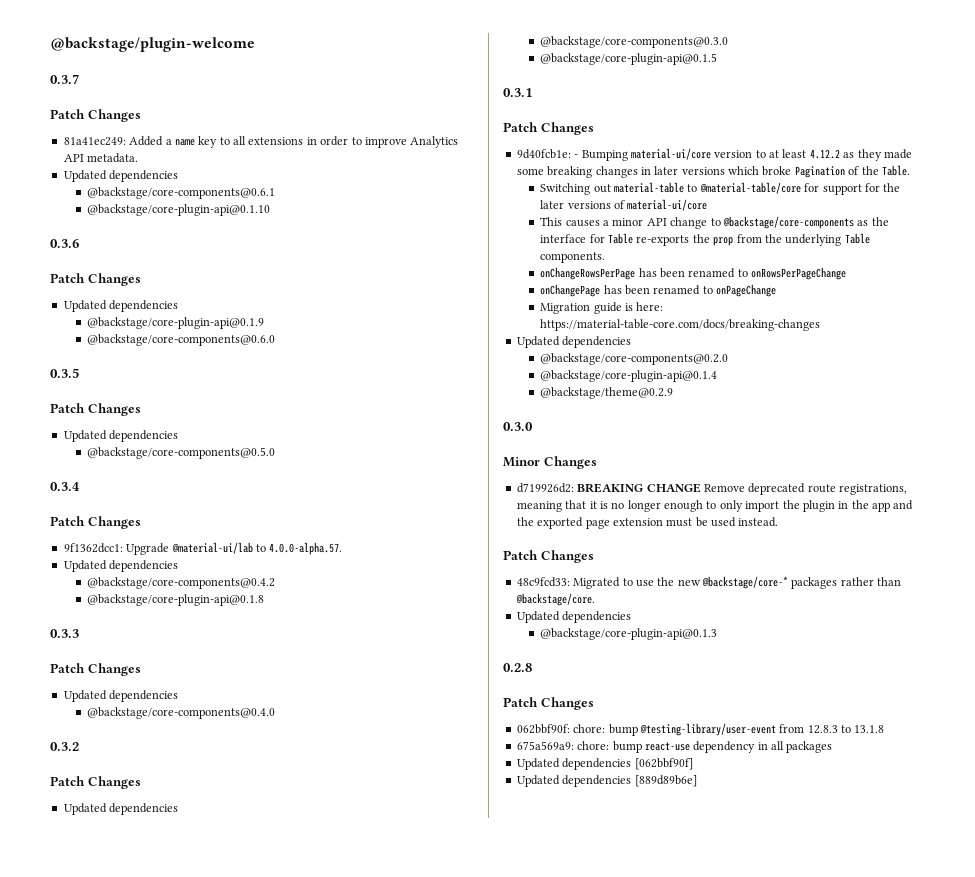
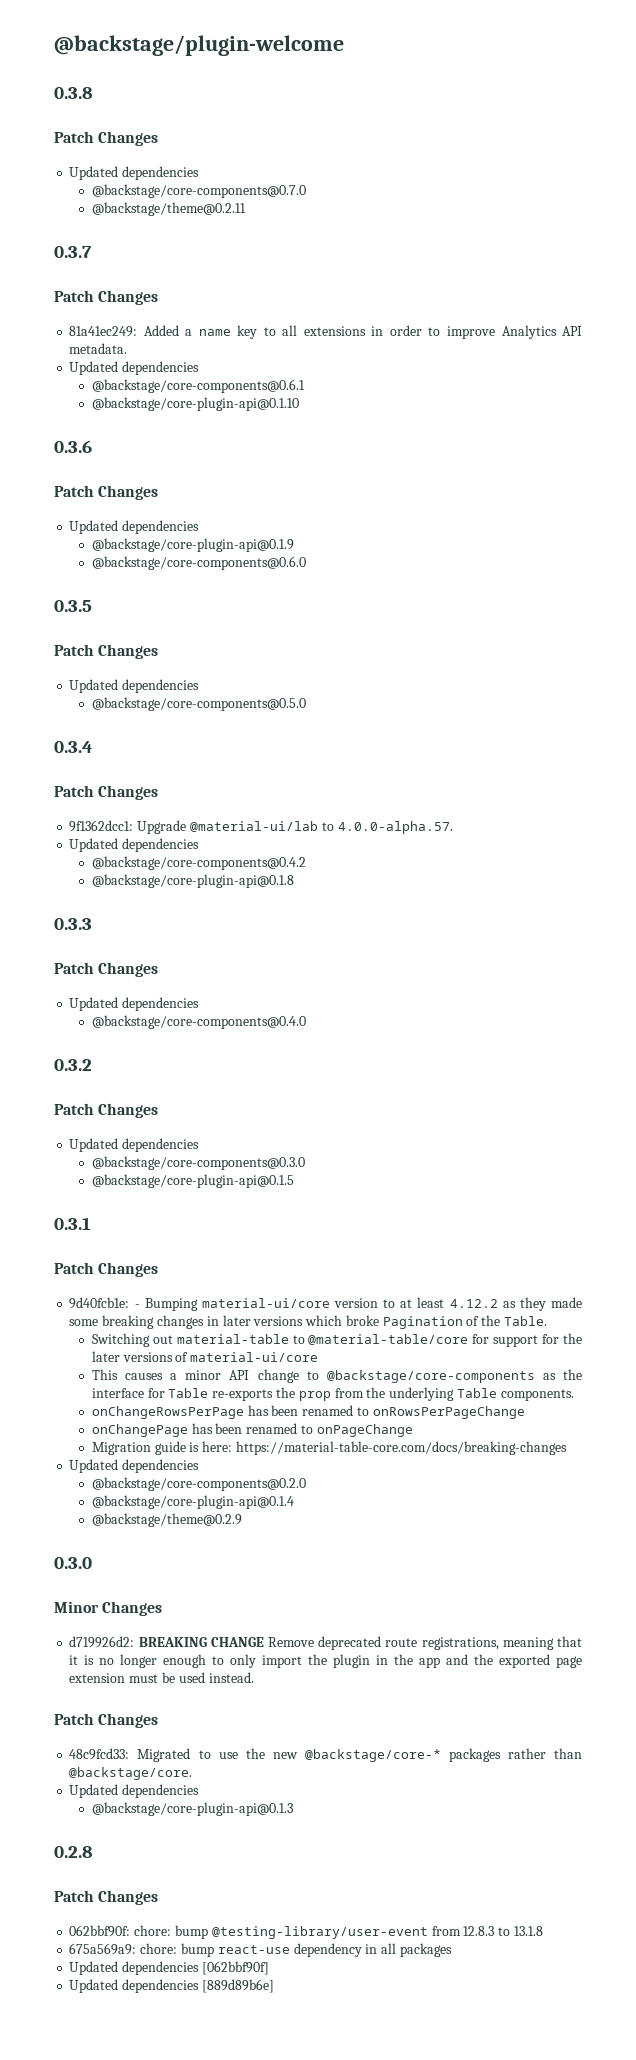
(255, 44) none -> [54,87,93,99] [54,131,159,146] [69,166,200,180] [91,184,306,198] [91,202,246,216] // 0.3.8 // Patch Changes // Updated dependencies // @backstage/core-components@0.7.0 // @backstage/theme@0.2.11

